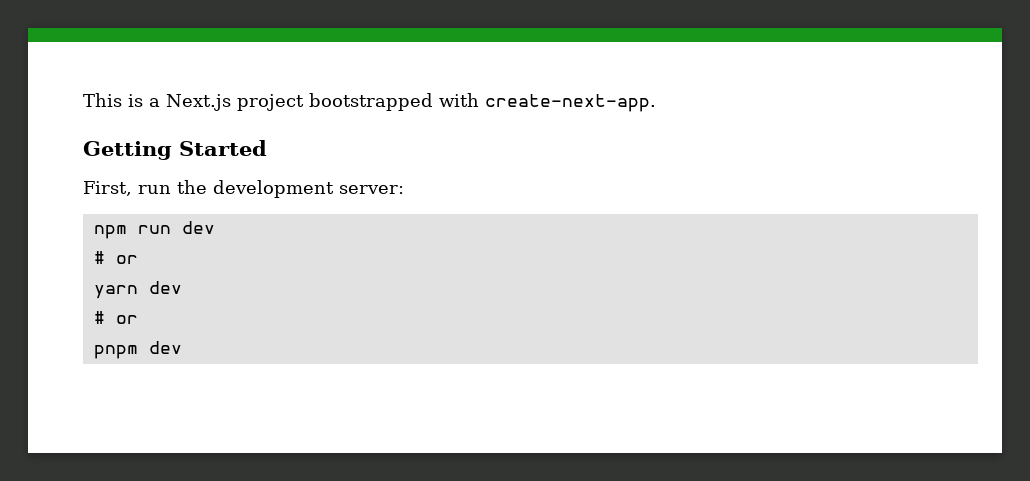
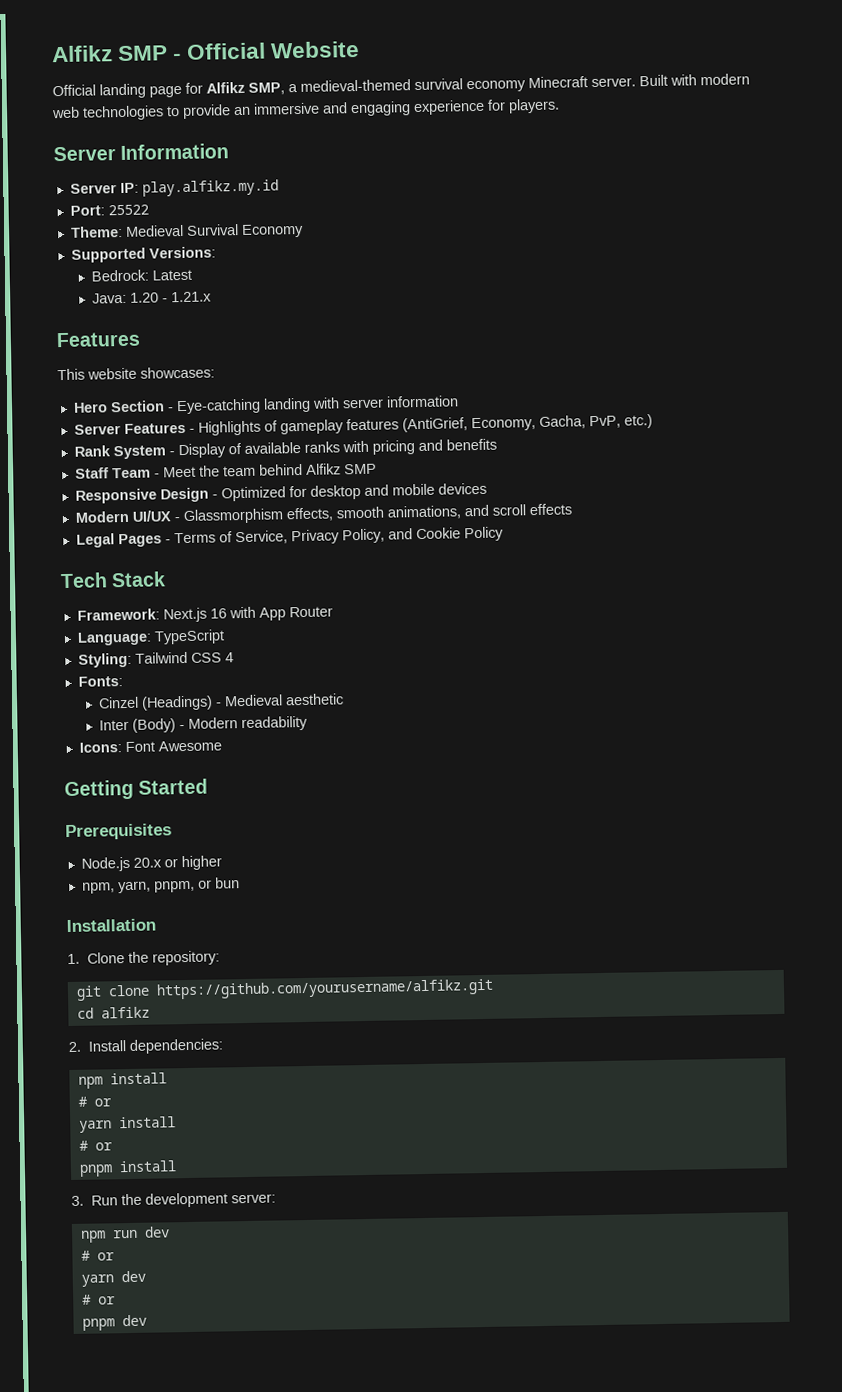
[83,93,656,112] [83,140,267,160] [83,181,171,196] This is a Next.js project bootstrapped with create-next-app. // Getting Started // First, run -> [51,40,361,63] [52,73,750,99] [51,98,560,121] [53,143,230,162] [69,179,279,197] [69,204,149,216] [70,223,304,238] [70,246,216,263] [90,269,192,282] [91,291,212,304] [56,331,141,348] [57,366,215,381] [72,395,459,415] [73,414,653,436] [73,438,497,460] [74,463,377,479] [74,482,487,504] [74,503,572,525] [75,526,504,548] [60,571,167,589] [76,606,333,623] [76,629,225,646] [77,651,234,668] [77,676,123,687] [97,693,344,711] [98,715,308,733] [78,740,222,753] [64,778,209,801] [65,823,172,841] [80,855,222,872] [81,877,240,894] [66,918,156,933] [67,950,220,966] [75,978,494,1001] [76,1006,150,1019] [68,1038,224,1054] [77,1072,167,1089] [77,1096,112,1107] [78,1116,176,1133] [78,1140,113,1151] [78,1160,177,1177] [71,1195,118,1206] Alfikz SMP - Official Website // Official landing page for Alfikz SMP, a medieval-themed survival economy Minecraft server. Built with modern web technologies to provide an immersive and engaging experience for players. // Server Information // Server IP: play.alfikz.my.id // Port: 25522 // Theme: Medieval Survival Economy // Supported Versions: // Bedrock: Latest // Java: 1.20 - 1.21.x // Features // This website showcases: // Hero Section - Eye-catching landing with server information // Server Features - Highlights of gameplay features (AntiGrief, Economy, Gacha, PvP, etc.) // Rank System - Display of available ranks with pricing and benefits // Staff Team - Meet the team behind Alfikz SMP // Responsive Design - Optimized for desktop and mobile devices // Modern UI/UX - Glassmorphism effects, smooth animations, and scroll effects // Legal Pages - Terms of Service, Privacy Policy, and Cookie Policy // Tech Stack // Framework: Next.js 16 with App Router // Language: TypeScript // Styling: Tailwind CSS 4 // Fonts: // Cinzel (Headings) - Medieval aesthetic // Inter (Body) - Modern readability // Icons: Font Awesome // Getting Started // Prerequisites // Node.js 20.x or higher // npm, yarn, pnpm, or bun // Installation // 1. Clone the repository: // git clone https://github.com/yourusername/alfikz.git // cd alfikz // 2. Install dependencies: // npm install // # or // yarn install // # or // pnpm install // 3. Run

